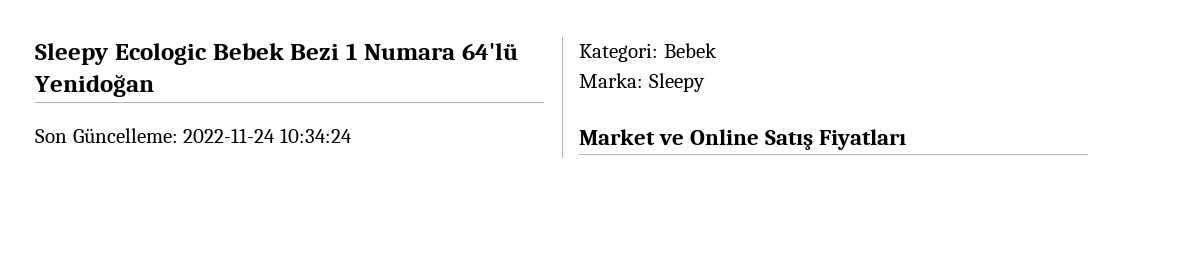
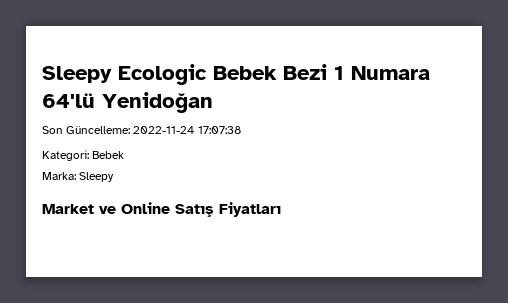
[279,128,352,143] 10:34:24 -> [197,126,241,134] 17:07:38

